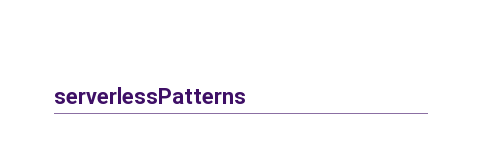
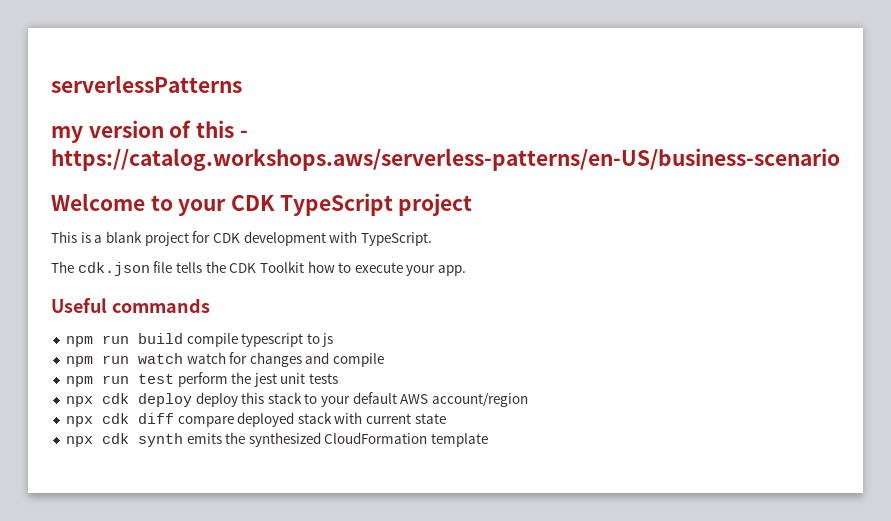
(246, 95) none -> [51,120,248,143] [51,148,840,171] [51,193,473,216] [51,231,432,246] [51,261,467,276] [51,298,210,313] [65,333,334,347] [65,352,385,367] [65,372,339,387] [65,392,529,407] [65,412,446,427] [65,432,489,447] // my version of this - https://catalog.workshops.aws/serverless-patterns/en-US/business-scenario // Welcome to your CDK TypeScript project // This is a blank project for CDK development with TypeScript. // The cdk.json file tells the CDK Toolkit how to execute your app. // Useful commands // npm run build compile typescript to js // npm run watch watch for changes and compile // npm run test perform the jest unit tests // npx cdk deploy deploy this stack to your default AWS account/region // npx cdk diff compare deployed stack with current state // npx cdk synth emits the synthesized CloudFormation template

